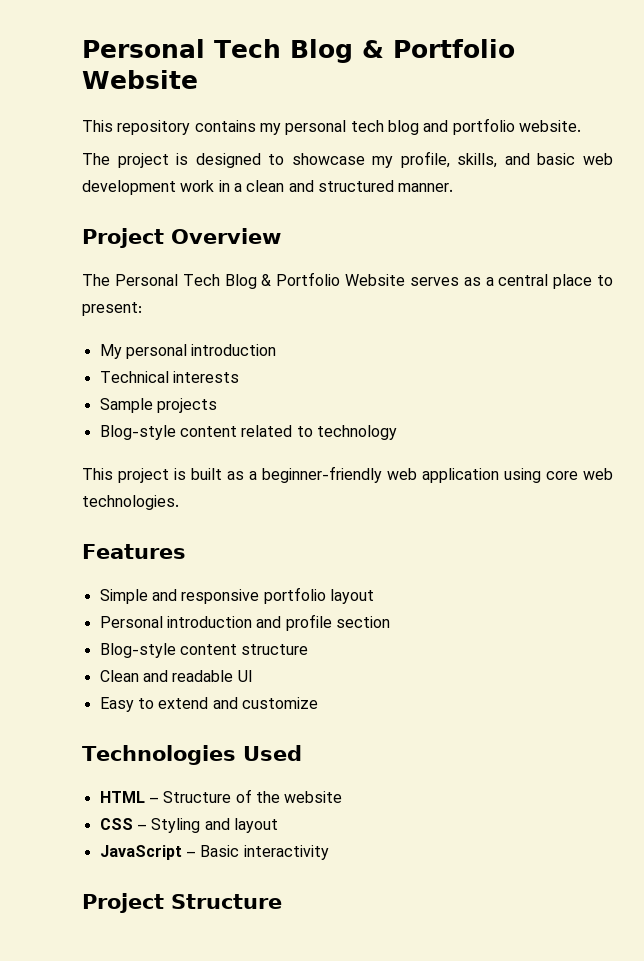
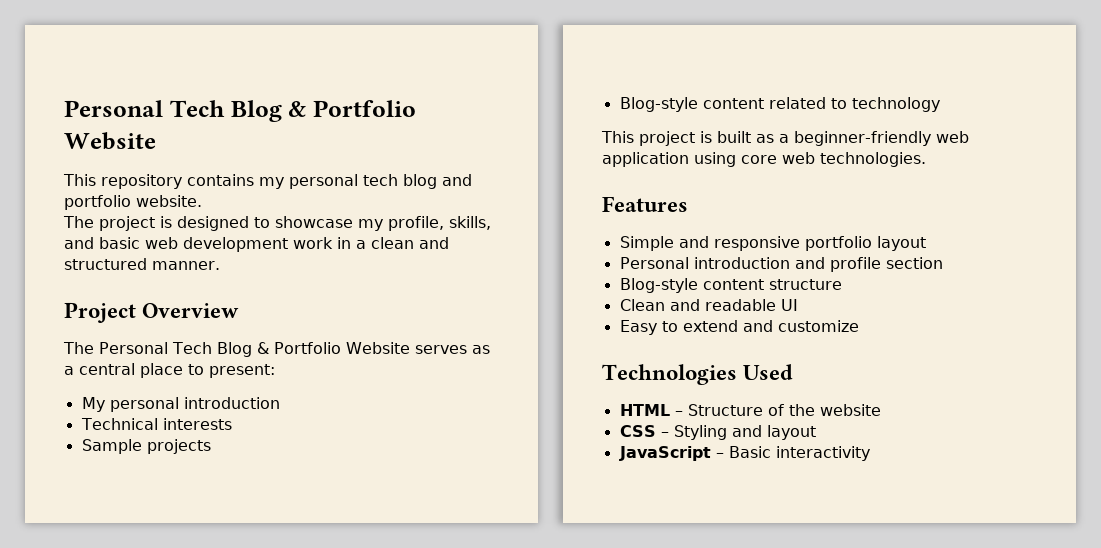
[82,893,282,913] // Project Structure -> (870, 453) none

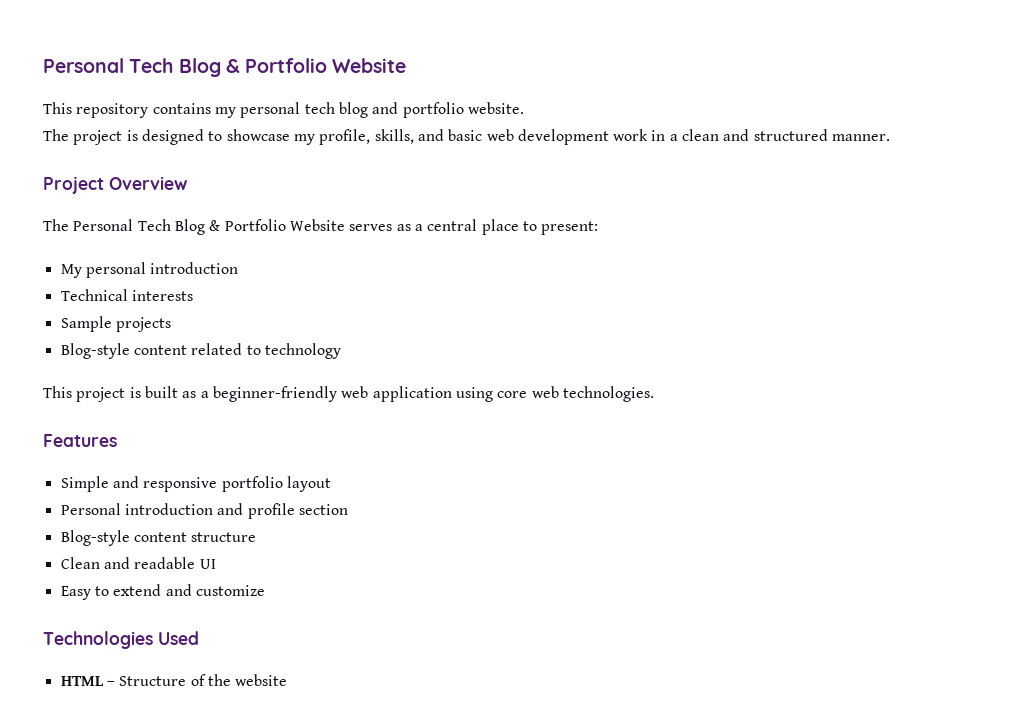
[619,425,816,440] [618,446,870,461] // CSS – Styling and layout // JavaScript – Basic interactivity -> (288, 680) none

